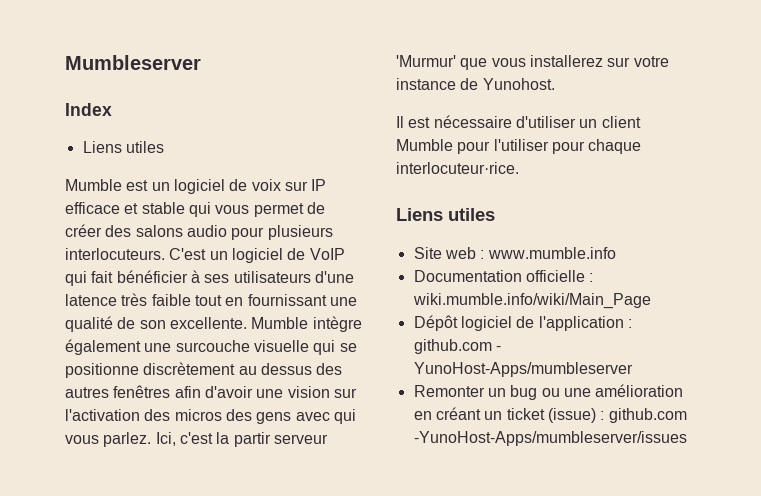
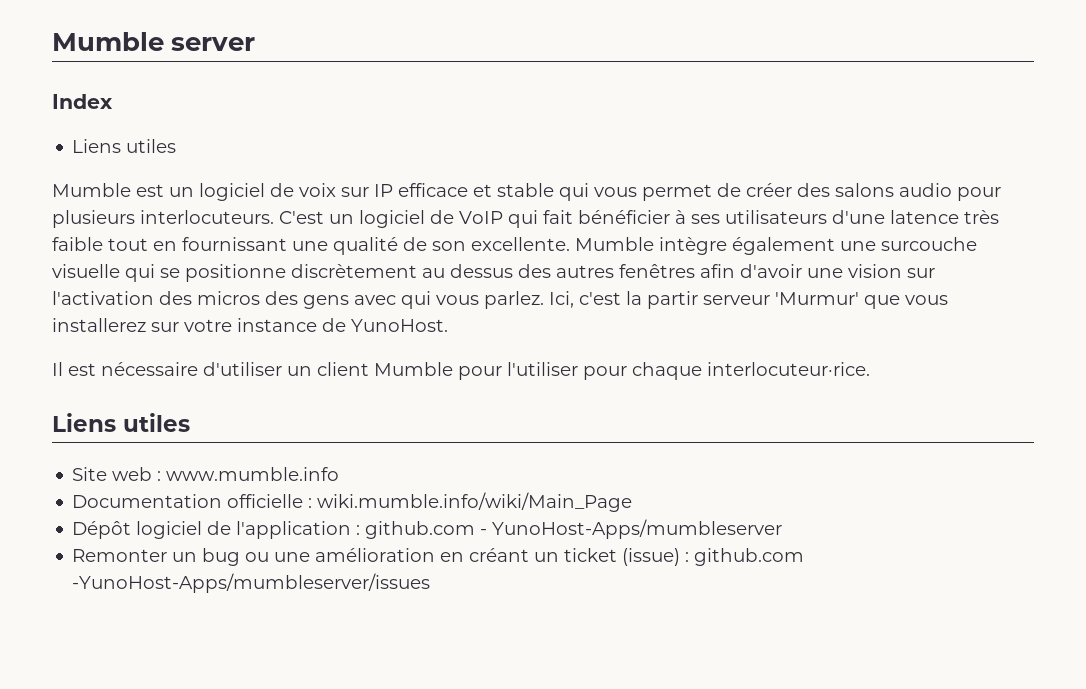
[65,55,201,70] Mumbleserver -> [52,32,256,51] Mumble server
[482,78,555,90] Yunohost. -> [351,319,448,332] YunoHost.

